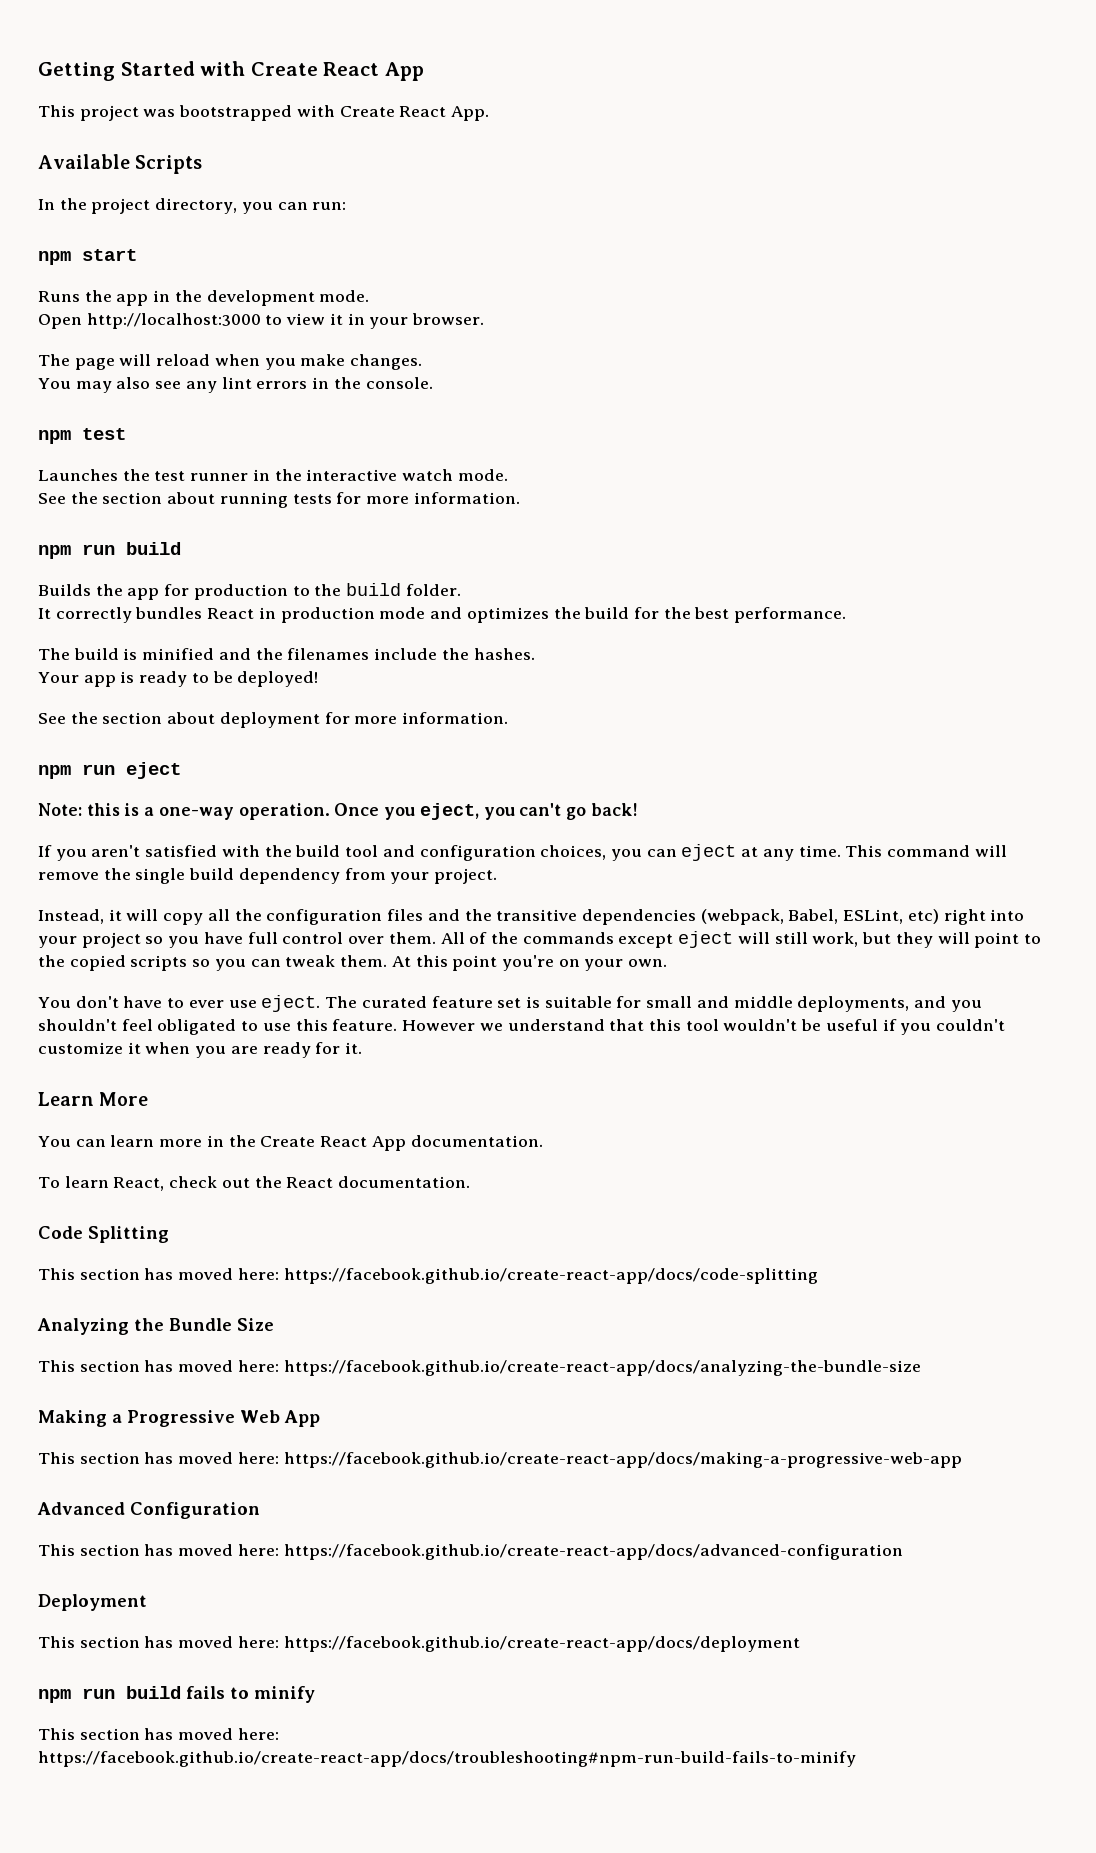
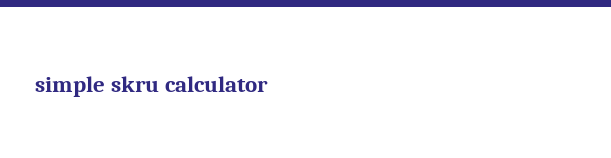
[38,61,424,81] [38,105,490,121] [38,154,203,174] [38,198,347,214] [38,249,137,265] [38,290,370,306] [38,313,485,329] [38,354,423,370] [38,377,433,393] [38,428,126,444] [38,469,508,481] [38,492,520,508] [38,542,181,559] [38,583,461,600] [38,607,847,623] [38,648,535,660] [38,671,319,687] [38,712,509,728] [38,762,181,779] [38,803,638,820] [38,844,1007,861] [38,868,498,884] [38,909,1025,925] [38,931,1041,948] [38,955,668,971] [38,995,982,1012] [38,1019,1006,1035] [38,1042,363,1058] [38,1092,149,1106] [38,1135,543,1151] [38,1176,471,1191] [38,1226,169,1243] [38,1268,818,1284] [37,1318,274,1335] [38,1360,921,1376] [38,1410,320,1427] [38,1452,962,1468] [37,1502,260,1519] [38,1544,903,1560] [38,1594,147,1611] [38,1636,800,1652] [38,1686,315,1703] [38,1728,279,1740] [38,1751,856,1767] Getting Started with Create React App // This project was bootstrapped with Create React App. // Available Scripts // In the project directory, you can run: // npm start // Runs the app in the development mode. // Open http://localhost:3000 to view it in your browser. // The page will reload when you make changes. // You may also see any lint errors in the console. // npm test // Launches the test runner in the interactive watch mode. // See the section about running tests for more information. // npm run build // Builds the app for production to the build folder. // It correctly bundles React in production mode and optimizes the build for the best performance. // The build is minified and the filenames include the hashes. // Your app is ready to be deployed! // See the section about deployment for more information. // npm run eject // Note: this is a one-way operation. Once you eject, you can't go back! // If you aren't satisfied with the build tool and configuration choices, you can eject at any time. This command will remove the single build dependency from your project. // Instead, it will copy all the configuration files and the transitive dependencies (webpack, Babel, ESLint, etc) right into your project so you have full control over them. All of the commands except eject will still work, but they will point to the copied scripts so you can tweak them. At this point you're on your own. // You don't have to ever use eject. The curated feature set is suitable for small and middle deployments, and you shouldn't feel obligated to use this feature. However we understand that this tool wouldn't be useful if you couldn't customize it when you are ready for it. // Learn More // You can learn more in the Create React App documentation. // To learn React, check out the React documentation. // Code Splitting // This section has moved here: https://facebook.github.io/create-react-app/docs/code-splitting // Analyzing the Bundle Size // This section has moved here: https://facebook.github.io/create-react-app/docs/analyzing-the-bundle-size // Making a Progressive Web App // This section has moved here: https://facebook.github.io/create-react-app/docs/making-a-progressive-web-app // Advanced Configuration // This section has moved here: https://facebook.github.io/create-react-app/docs/advanced-configuration // Deployment // This section has moved here: https://facebook.github.io/create-react-app/docs/deployment // npm run build fails to minify // This section has moved here: https://facebook.github.io/create-react-app/docs/troubleshooting#npm-run-build-fails-to-minify -> [35,76,269,97] simple skru calculator

